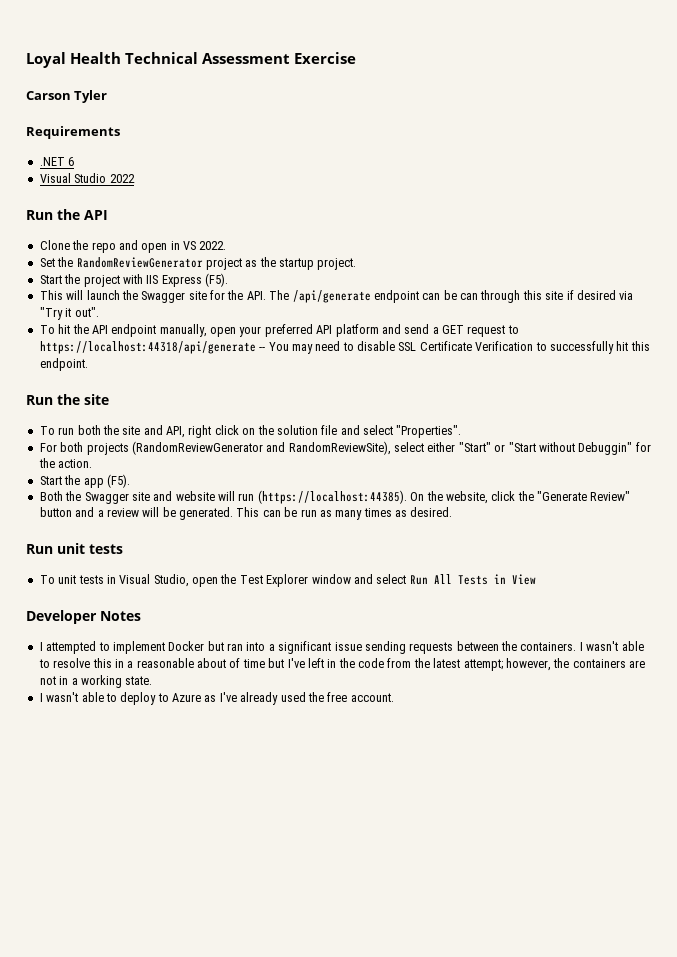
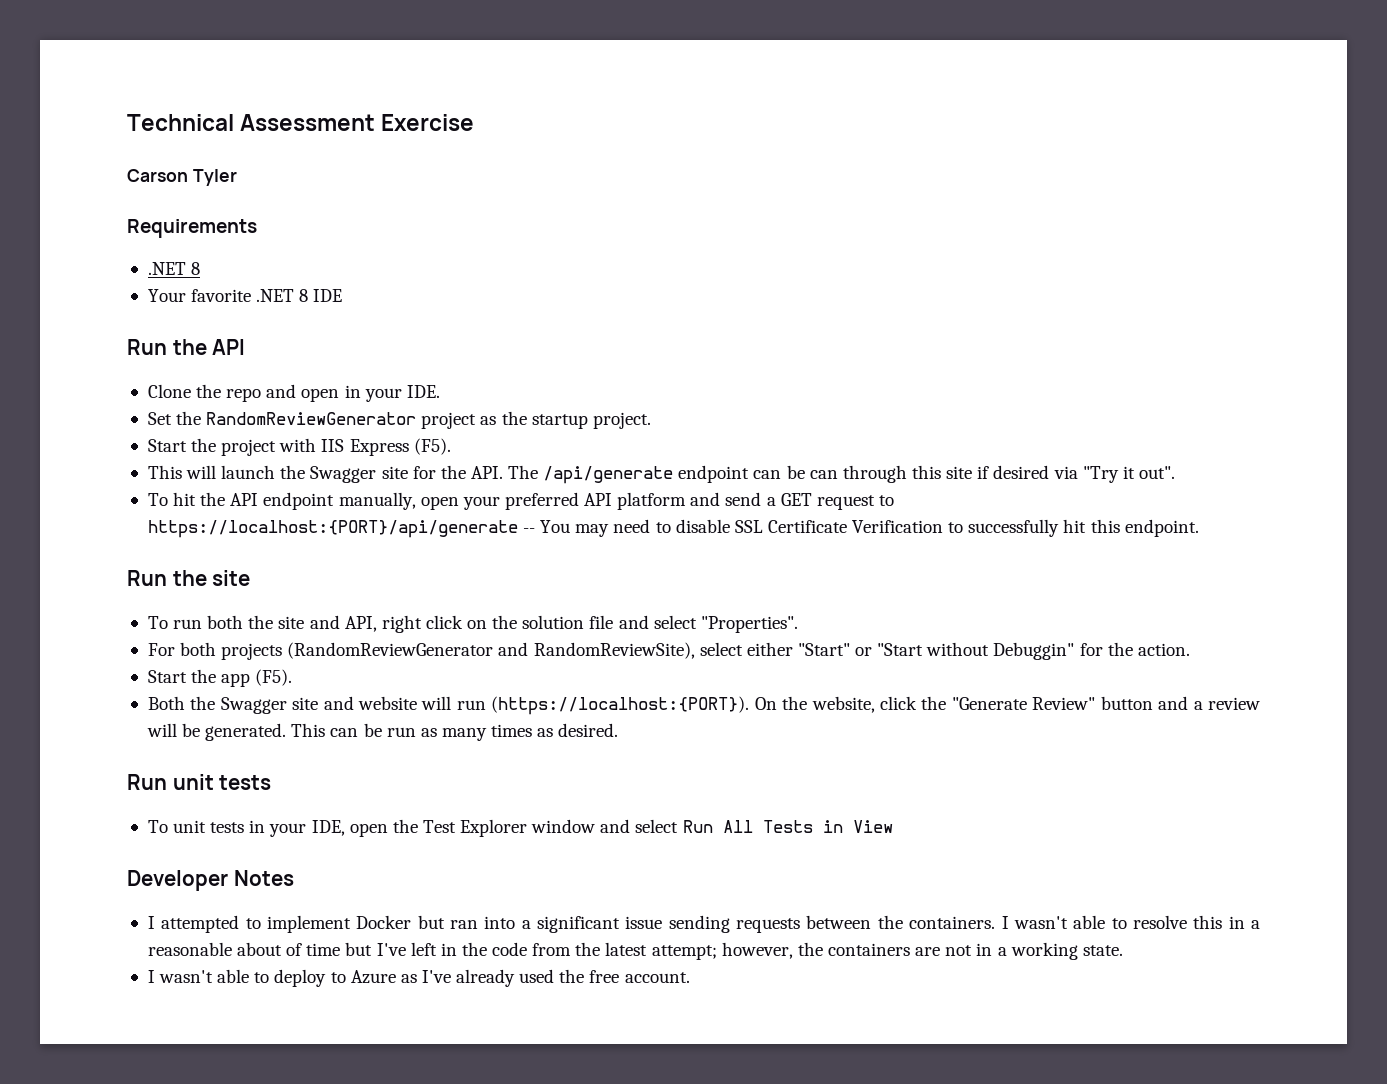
[26,52,121,68] Loyal Health -> (127, 122) none
[68,157,75,166] [39,173,135,183] 6 // Visual Studio 2022 -> [191,262,201,275] [147,289,343,302] 8 // Your favorite .NET 8 IDE
[183,241,227,250] VS 2022. -> [364,385,440,402] your IDE.
[39,341,256,354] https://localhost:44318/api/generate -> [147,520,518,538] https://localhost:{PORT}/api/generate
[257,490,407,504] (https://localhost:44385). -> [491,696,750,715] (https://localhost:{PORT}).
[119,574,189,587] Visual Studio, -> [269,820,345,837] your IDE,

